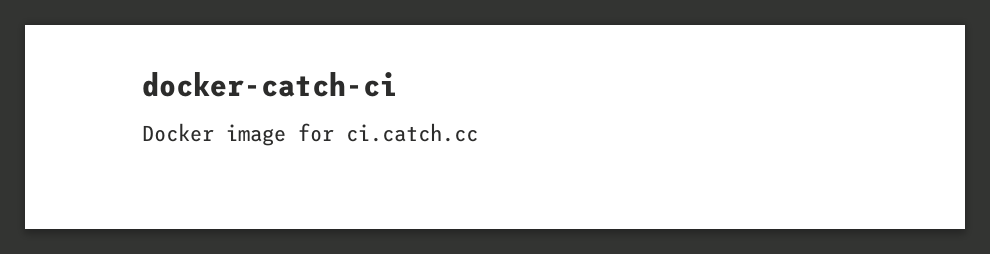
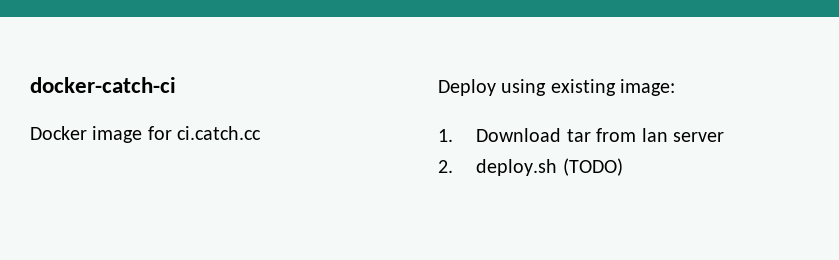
(478, 132) none -> [438,79,676,96] [438,128,724,142] [438,158,623,176] // Deploy using existing image: // 1. Download tar from lan server // 2. deploy.sh (TODO)

